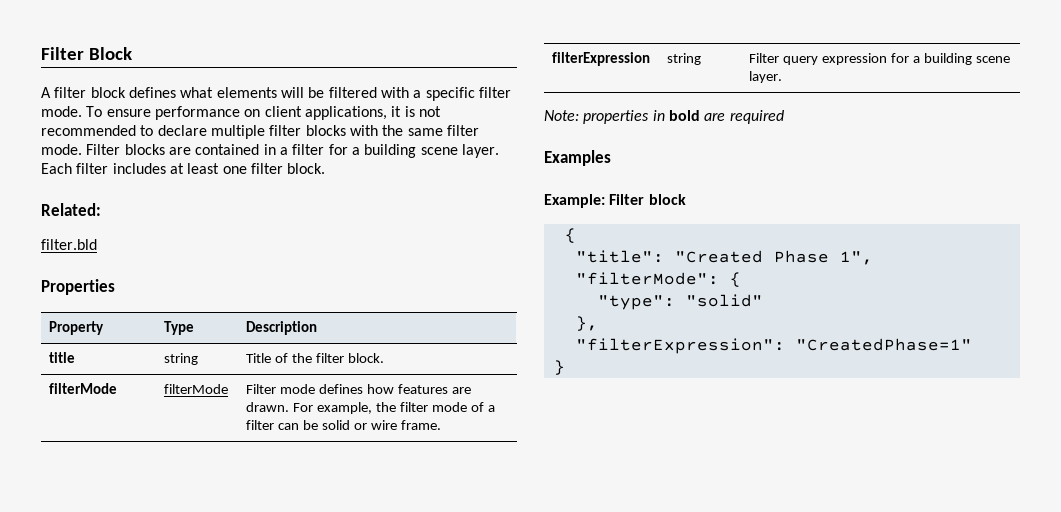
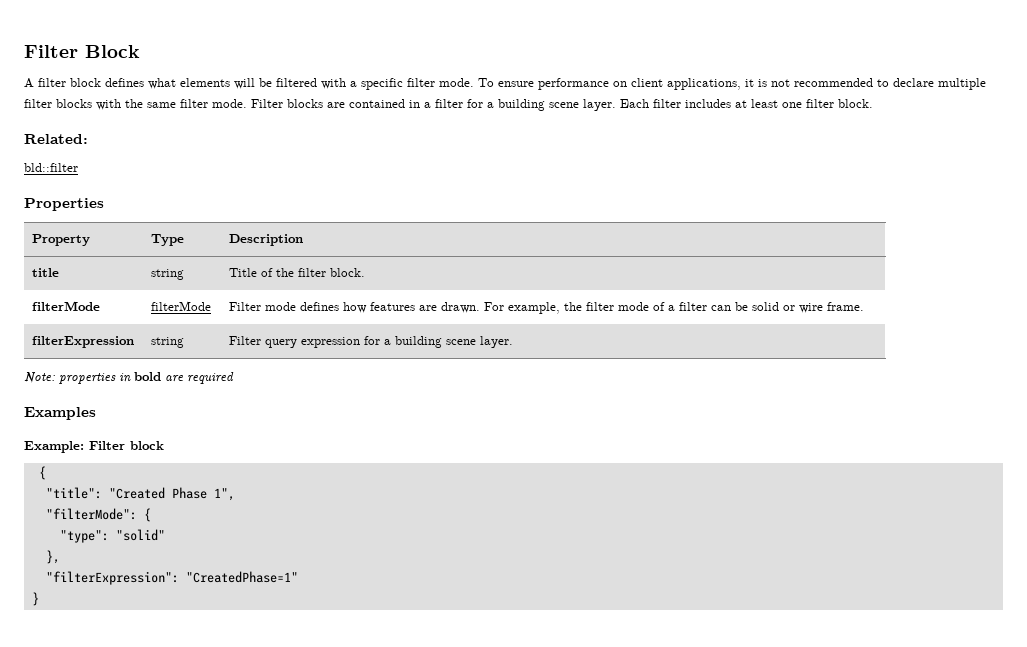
[41,239,97,250] filter.bld -> [24,163,78,172] bld::filter

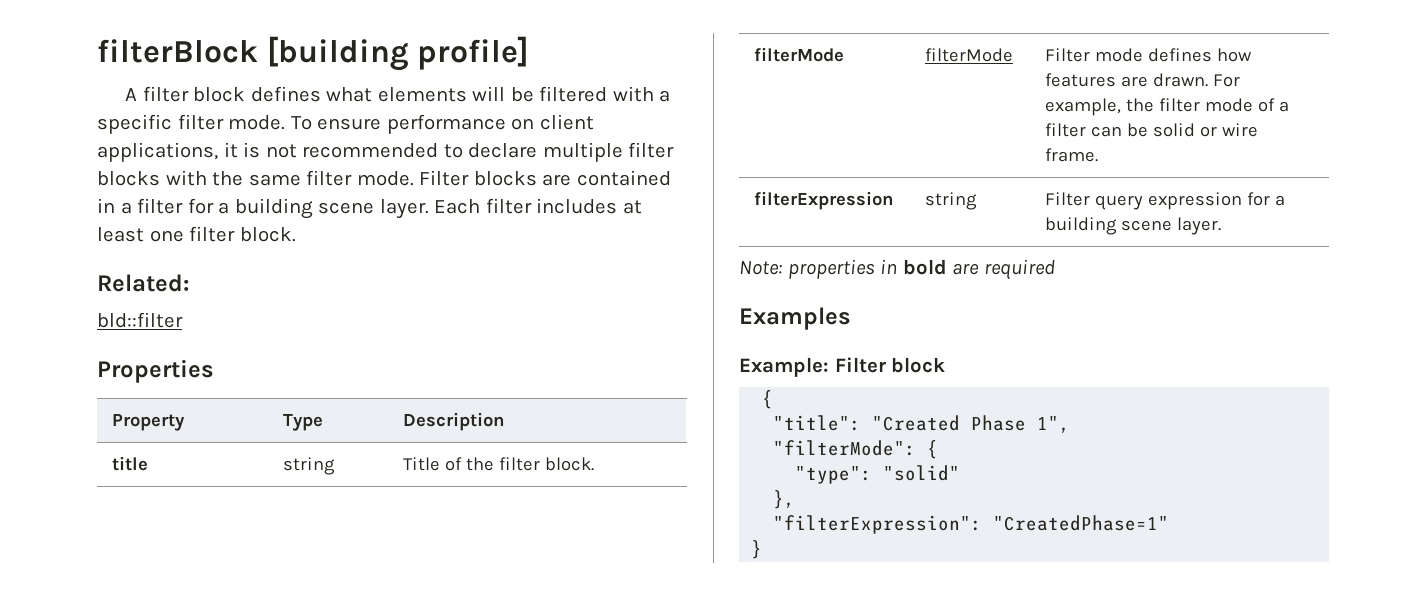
[24,45,140,58] Filter Block -> [97,36,530,71] filterBlock [building profile]

